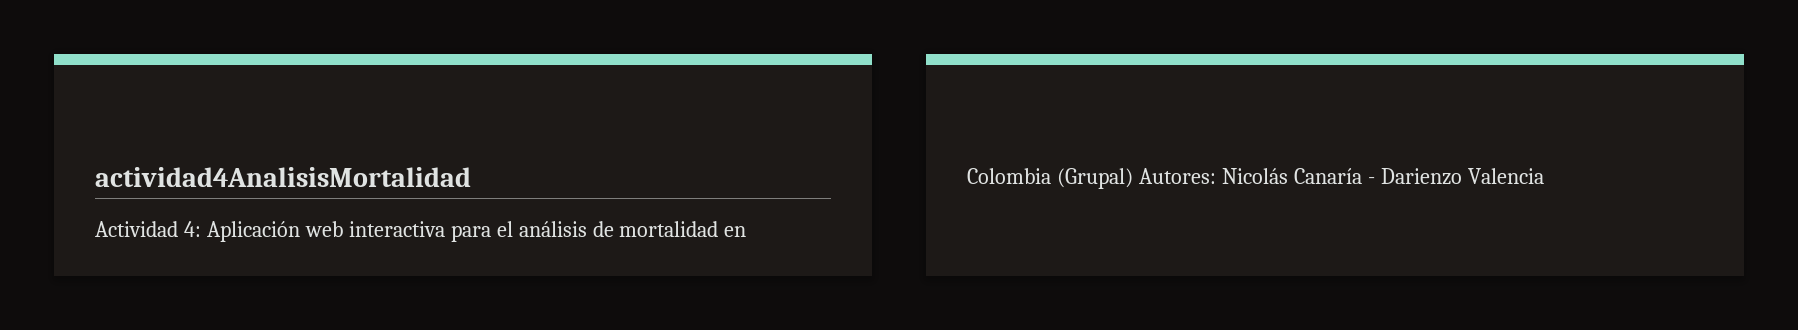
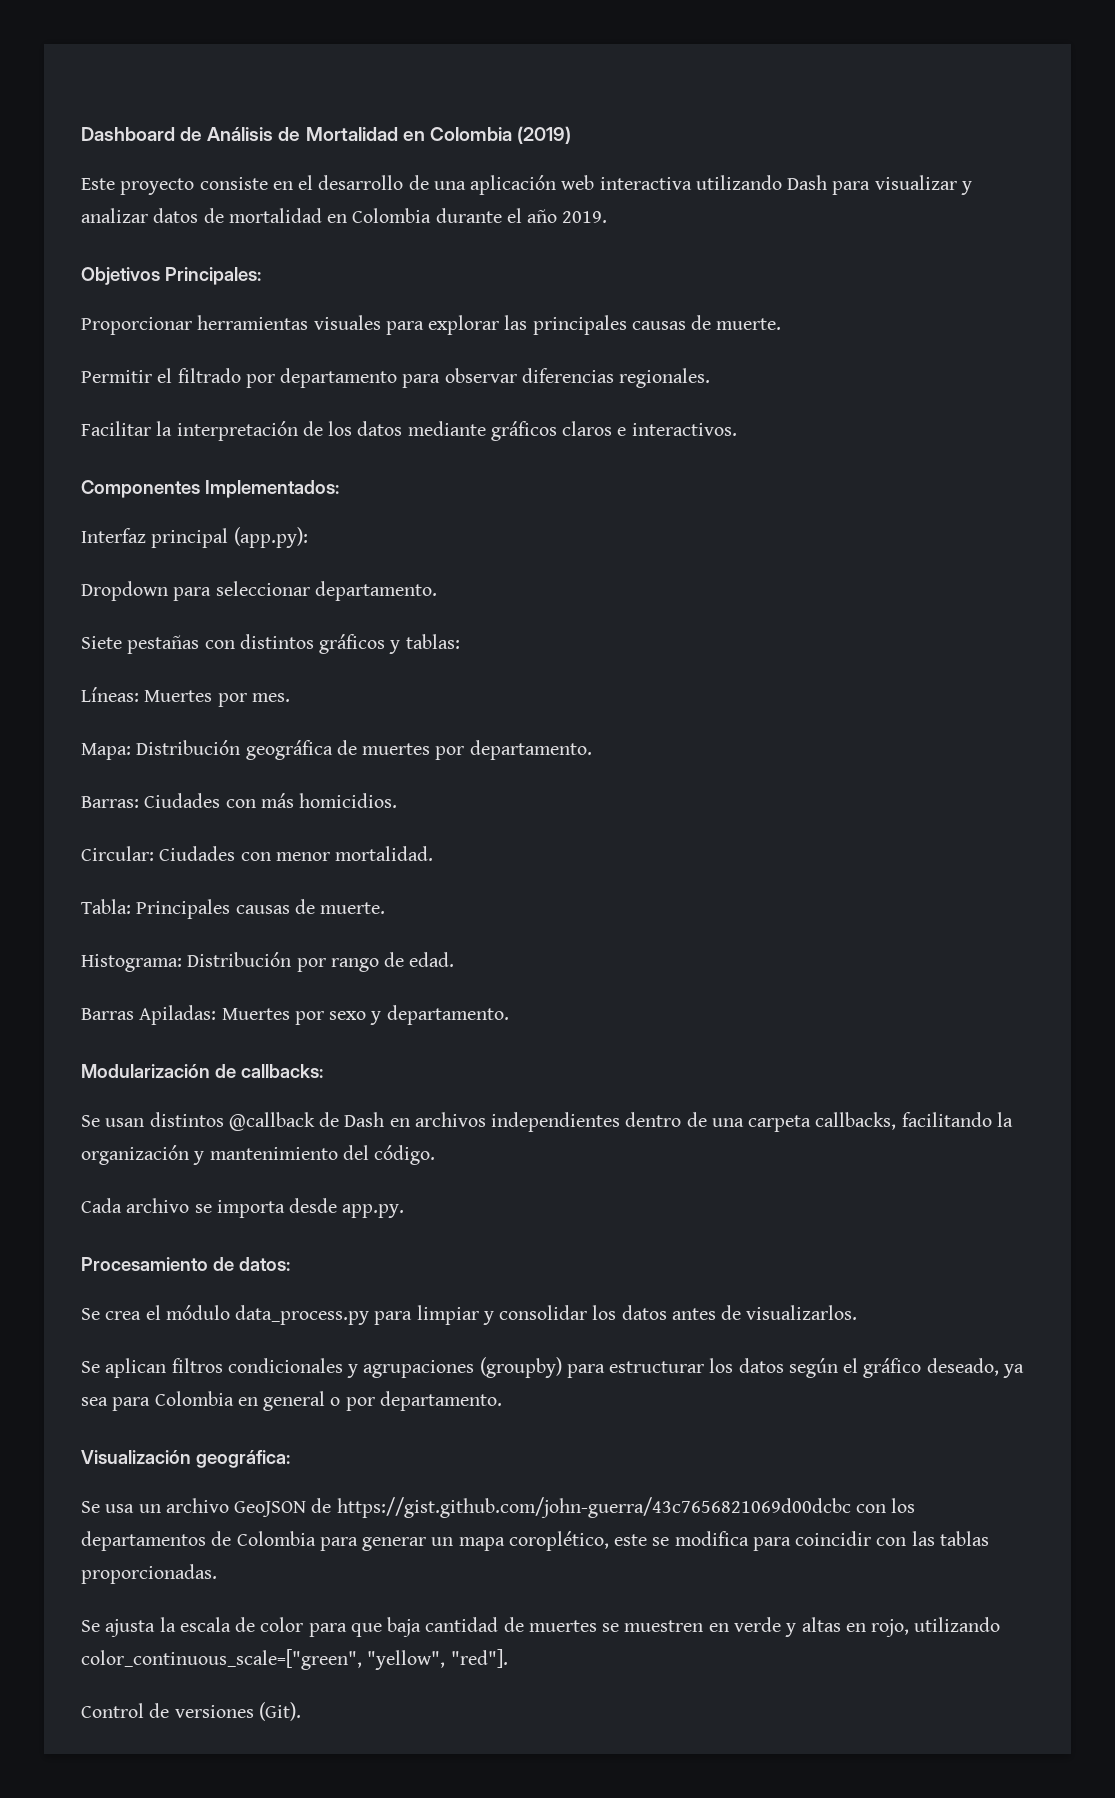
[95,167,471,187] [95,221,747,242] [967,168,1544,189] actividad4AnalisisMortalidad // Actividad 4: Aplicación web interactiva para el análisis de mortalidad en Colombia (Grupal) Autores: Nicolás Canaría - Darienzo Valencia -> [81,126,571,144] [81,175,972,195] [81,208,608,223] [81,267,261,285] [81,315,782,335] [81,368,711,388] [81,421,737,441] [81,480,339,498] [81,527,308,548] [81,581,437,601] [81,634,460,654] [81,687,290,707] [81,740,592,760] [81,793,398,808] [81,846,434,861] [81,899,386,919] [81,952,455,972] [81,1005,509,1025] [81,1064,323,1078] [81,1112,1013,1132] [81,1145,436,1165] [81,1198,405,1218] [81,1257,290,1271] [81,1305,858,1325] [81,1357,1024,1378] [81,1391,502,1411] [81,1450,290,1468] [81,1497,916,1518] [81,1531,989,1551] [81,1564,217,1584] [81,1617,1001,1637] [81,1649,508,1670] [81,1702,301,1721] Dashboard de Análisis de Mortalidad en Colombia (2019) // Este proyecto consiste en el desarrollo de una aplicación web interactiva utilizando Dash para visualizar y analizar datos de mortalidad en Colombia durante el año 2019. // Objetivos Principales: // Proporcionar herramientas visuales para explorar las principales causas de muerte. // Permitir el filtrado por departamento para observar diferencias regionales. // Facilitar la interpretación de los datos mediante gráficos claros e interactivos. // Componentes Implementados: // Interfaz principal (app.py): // Dropdown para seleccionar departamento. // Siete pestañas con distintos gráficos y tablas: // Líneas: Muertes por mes. // Mapa: Distribución geográfica de muertes por departamento. // Barras: Ciudades con más homicidios. // Circular: Ciudades con menor mortalidad. // Tabla: Principales causas de muerte. // Histograma: Distribución por rango de edad. // Barras Apiladas: Muertes por sexo y departamento. // Modularización de callbacks: // Se usan distintos @callback de Dash en archivos independientes dentro de una carpeta callbacks, facilitando la organización y mantenimiento del código. // Cada archivo se importa desde app.py. // Procesamiento de datos: // Se crea el módulo data_process.py para limpiar y consolidar los datos antes de visualizarlos. // Se aplican filtros condicionales y agrupaciones (groupby) para estructurar los datos según el gráfico deseado, ya sea para Colombia en general o por departamento. // Visualización geográfica: // Se usa un archivo GeoJSON de https://gist.github.com/john-guerra/43c7656821069d00dcbc con los departamentos de Colombia para generar un mapa coroplético, este se modifica para coincidir con las tablas proporcionadas. // Se ajusta la escala de color para que baja cantidad de muertes se muestren en verde y altas en rojo, utilizando color_continuous_scale=["green", "yellow", "red"]. // Control de versiones (Git).

